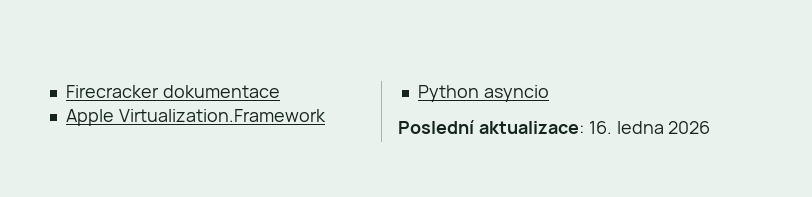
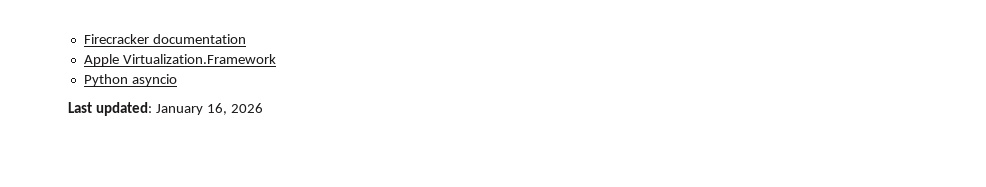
[162,85,280,98] dokumentace -> [152,34,246,44] documentation
[398,120,664,134] Poslední aktualizace: 16. ledna -> [68,102,227,116] Last updated: January 16,

